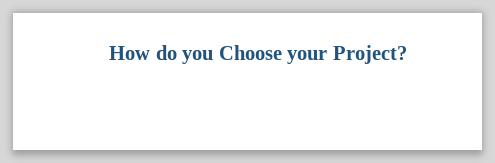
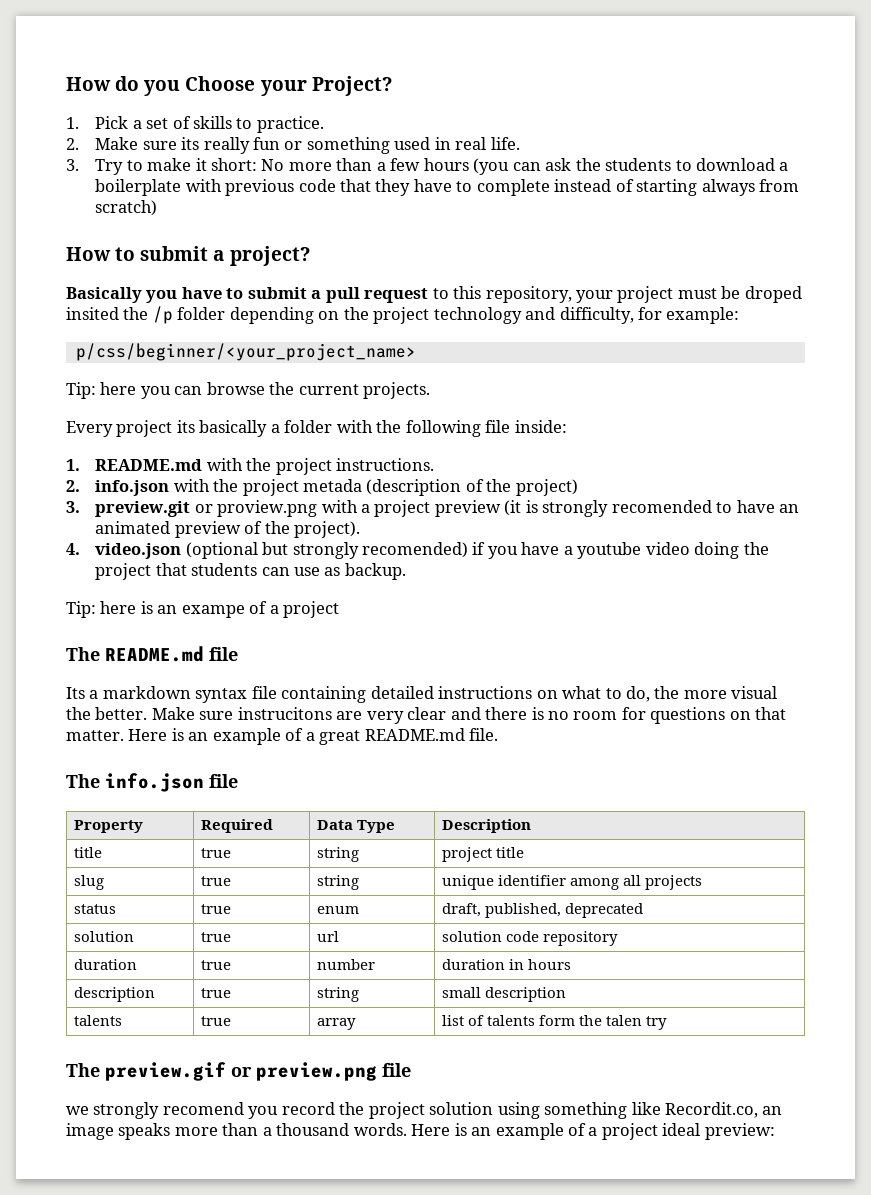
(407, 54) none -> [66,116,324,133] [66,137,520,154] [66,158,789,175] [95,179,800,196] [95,200,158,216] [66,246,310,266] [66,286,802,303] [66,306,740,324] [75,343,416,361] [66,382,431,399] [66,420,567,437] [66,458,435,475] [66,479,578,496] [66,500,800,517] [95,521,361,538] [66,542,769,559] [95,563,406,580] [66,601,340,618] [66,646,238,662] [66,686,778,703] [66,707,787,724] [66,728,499,745] [66,773,238,792] [73,820,143,833] [200,819,273,833] [316,820,395,833] [441,819,531,833] [73,847,102,858] [200,848,231,858] [316,847,359,862] [441,847,524,862] [73,875,104,890] [200,876,231,886] [316,875,359,890] [441,875,702,890] [73,904,116,914] [200,904,231,914] [316,906,359,914] [441,903,643,918] [73,931,134,942] [200,932,231,942] [316,931,339,942] [441,931,618,946] [73,959,137,970] [200,960,231,970] [316,959,375,970] [441,959,571,970] [73,987,155,1002] [200,988,231,998] [316,987,359,1002] [441,987,566,1002] [73,1015,122,1026] [200,1016,231,1026] [316,1018,356,1030] [441,1015,667,1030] [66,1062,411,1081] [66,1102,783,1119] [66,1123,775,1140] // 1. Pick a set of skills to practice. // 2. Make sure its really fun or something used in real life. // 3. Try to make it short: No more than a few hours (you can ask the students to download a boilerplate with previous code that they have to complete instead of starting always from scratch) // How to submit a project? // Basically you have to submit a pull request to this repository, your project must be droped insited the /p folder depending on the project technology and difficulty, for example: // p/css/beginner/<your_project_name> // Tip: here you can browse the current projects. // Every project its basically a folder with the following file inside: // 1. README.md with the project instructions. // 2. info.json with the project metada (description of the project) // 3. preview.git or proview.png with a project preview (it is strongly recomended to have an animated preview of the project). // 4. video.json (optional but strongly recomended) if you have a youtube video doing the project that students can use as backup. // Tip: here is an exampe of a project // The README.md file // Its a markdown syntax file containing detailed instructions on what to do, the more visual the better. Make sure instrucitons are very clear and there is no room for questions on that matter. Here is an example of a great README.md file. // The info.json file // Property | Required | Data Type | Description // title | true | string | project title // slug | true | string | unique identifier among all projects // status | true | enum | draft, published, deprecated // solution | true | url | solution code repository // duration | true | number | duration in hours // description | true | string | small description // talents | true | array | list of talents form the talen try // The preview.gif or preview.png file // we strongly recomend you record the project solution using something like Recordit.co, an image speaks more than a thousand words. Here is an example of a project ideal preview:

